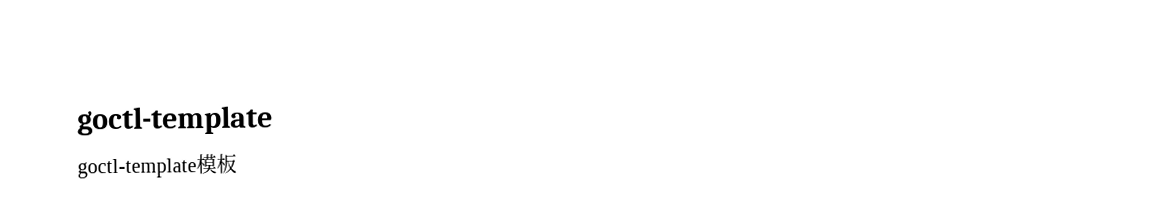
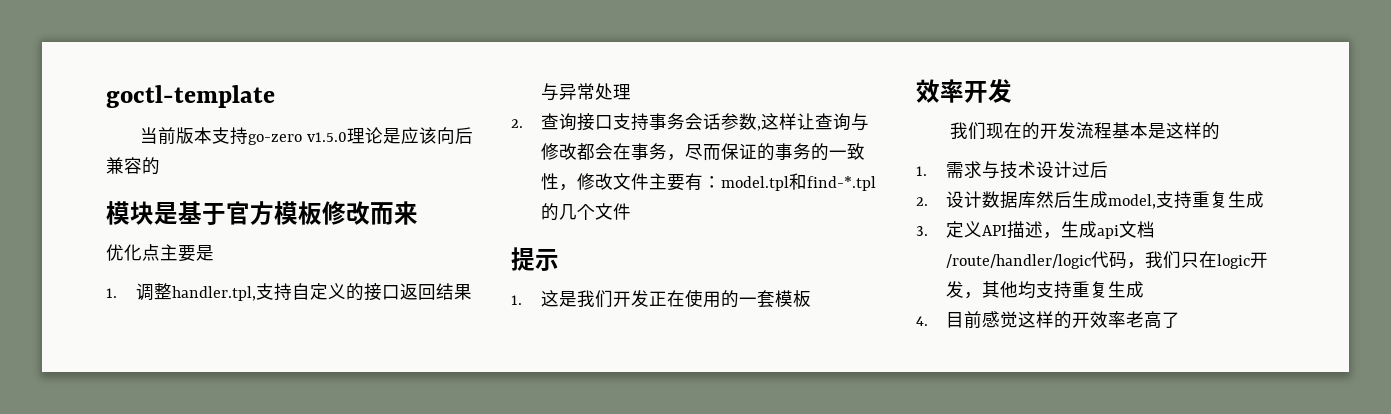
[77,153,237,179] goctl-template模板 -> [139,127,473,145] [106,157,160,175] [106,201,418,225] [106,244,214,262] [106,283,472,301] [540,83,631,101] [511,113,869,131] [540,143,865,161] [540,173,876,191] [540,203,631,221] [511,247,559,271] [511,289,811,308] [916,79,1012,103] [949,122,1220,140] [916,161,1108,179] [916,191,1264,209] [916,221,1155,239] [945,251,1268,269] [945,281,1144,299] [916,311,1180,329] 当前版本支持go-zero v1.5.0理论是应该向后兼容的 // 模块是基于官方模板修改而来 // 优化点主要是 // 1.调整handler.tpl,支持自定义的接口返回结果与异常处理 // 2.查询接口支持事务会话参数,这样让查询与修改都会在事务，尽而保证的事务的一致性，修改文件主要有：model.tpl和find-*.tpl的几个文件 // 提示 // 1.这是我们开发正在使用的一套模板 // 效率开发 // 我们现在的开发流程基本是这样的 // 1.需求与技术设计过后 // 2.设计数据库然后生成model,支持重复生成 // 3.定义API描述，生成api文档/route/handler/logic代码，我们只在logic开发，其他均支持重复生成 // 4.目前感觉这样的开效率老高了

